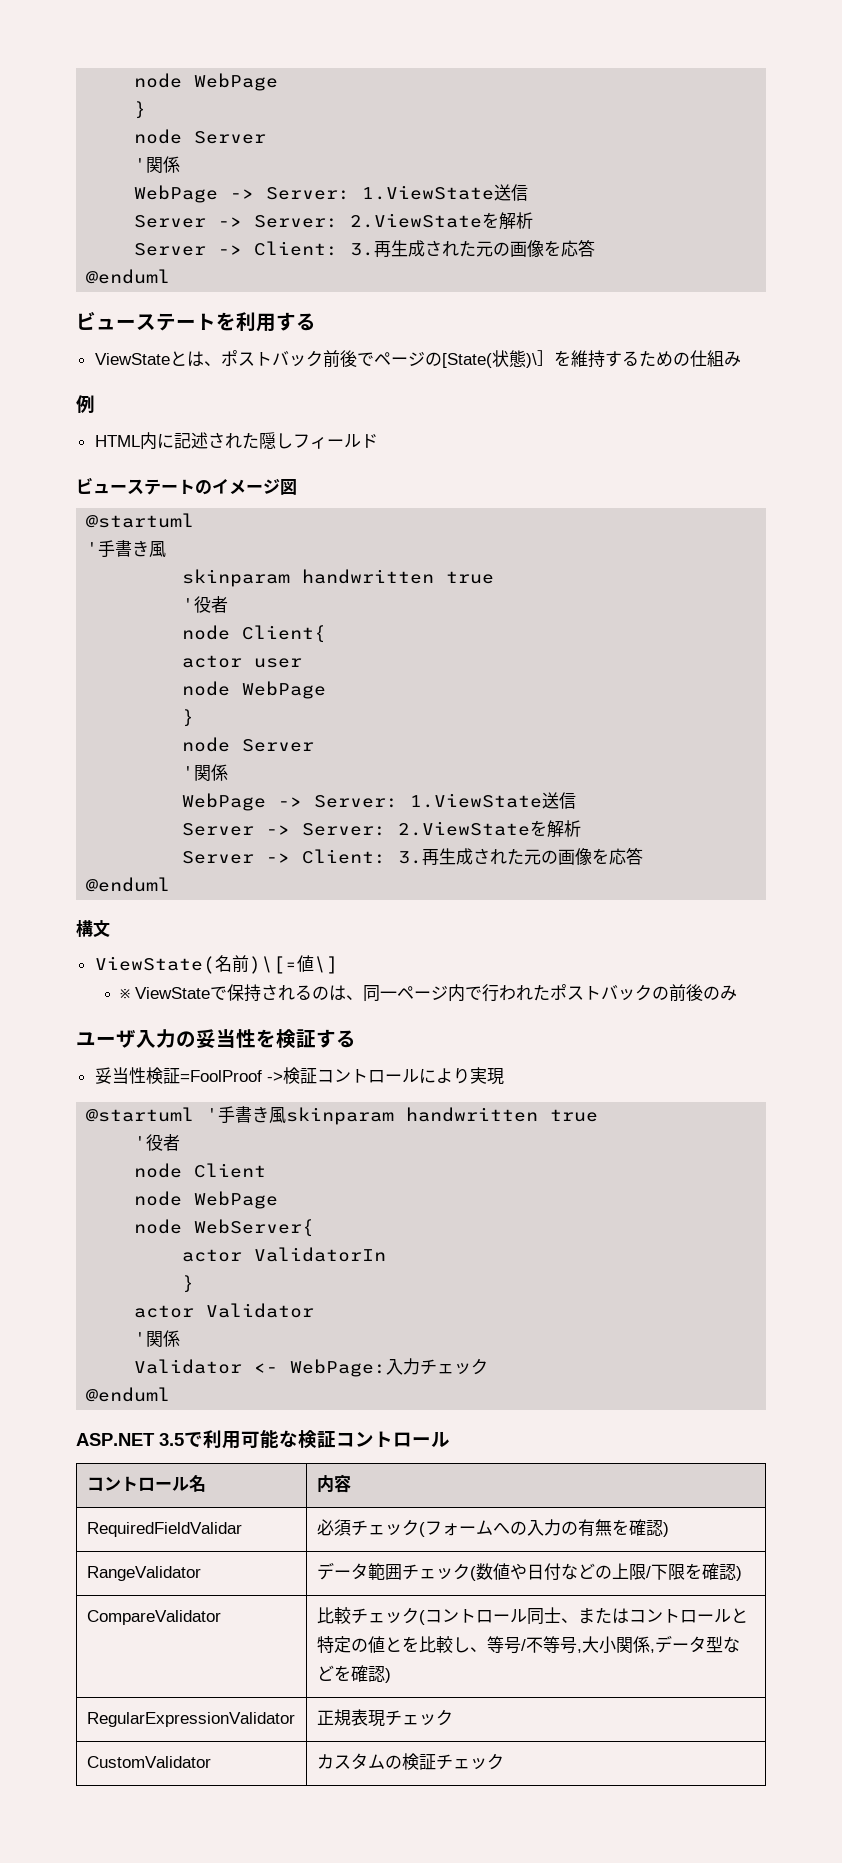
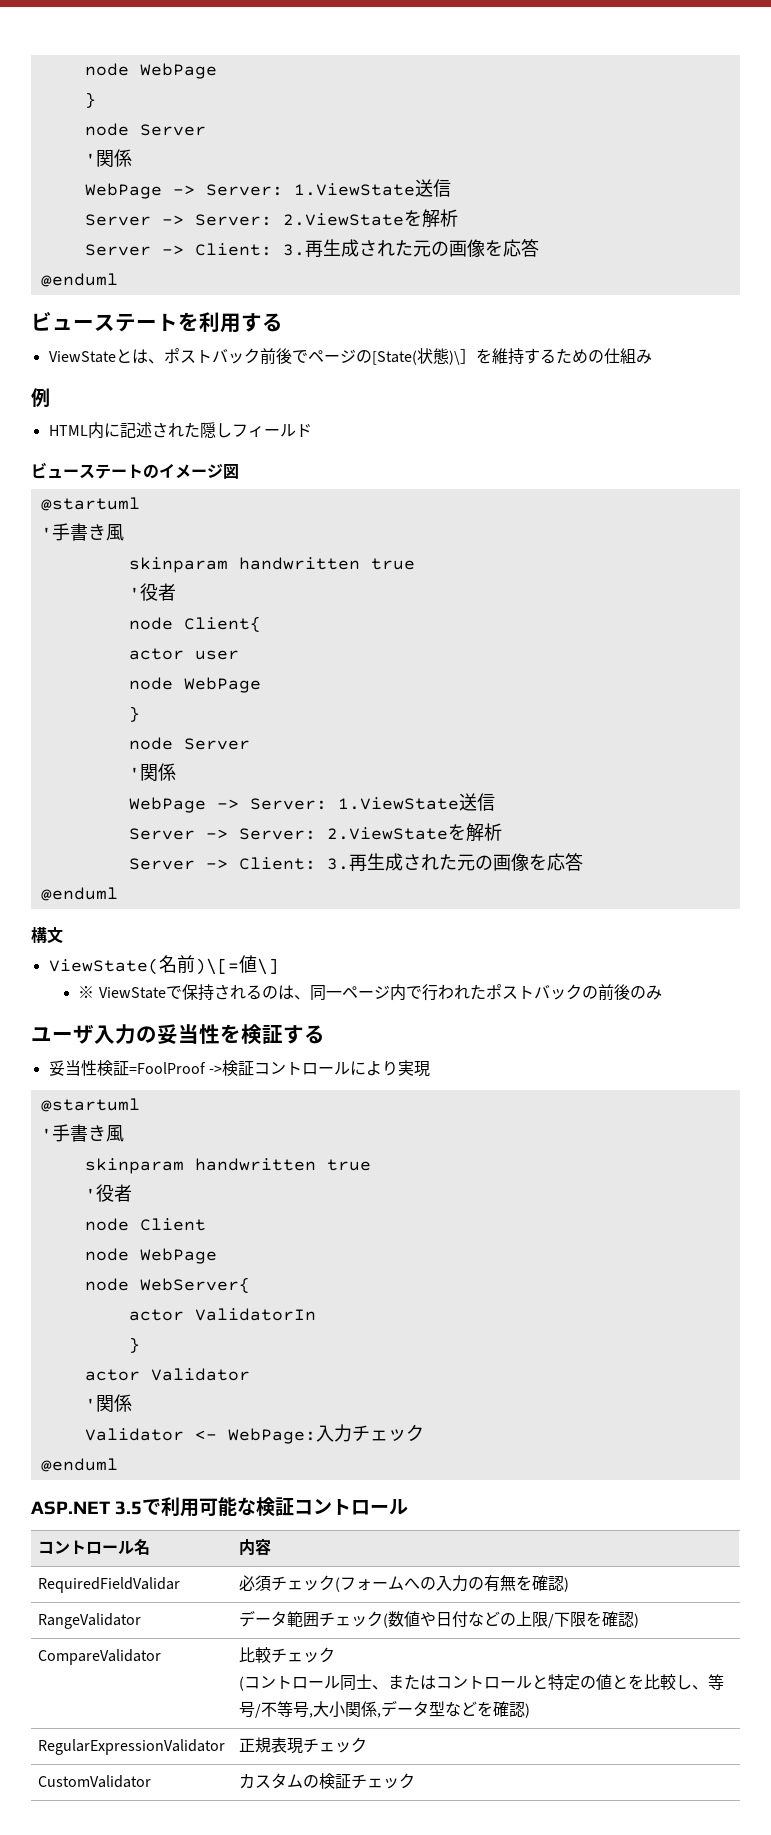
[206,1106,287,1124] '手書き風 -> [40,1124,124,1142] // '手書き風 //
(419, 1615) none -> (335, 1655) //

